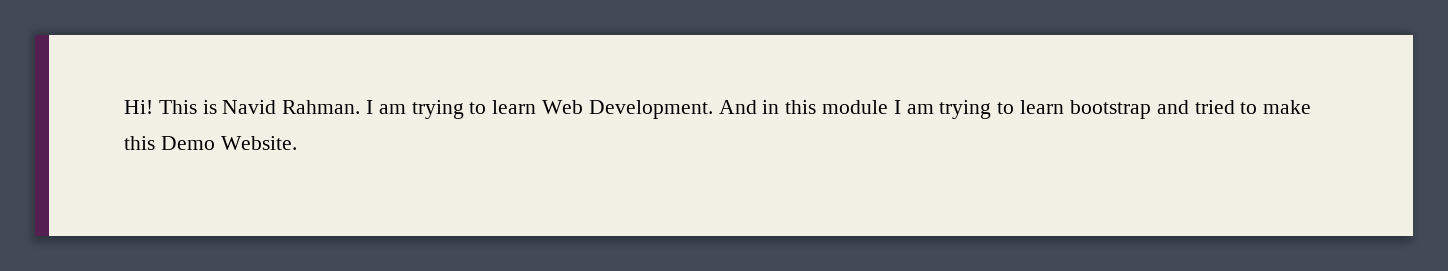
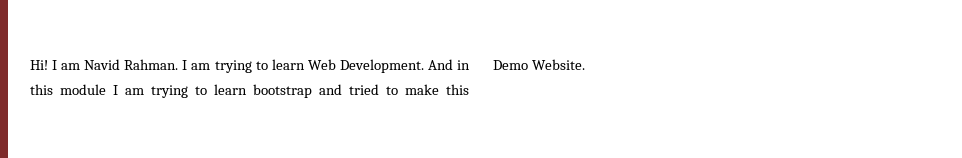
[158,100,217,114] This is -> [52,60,81,70] I am

